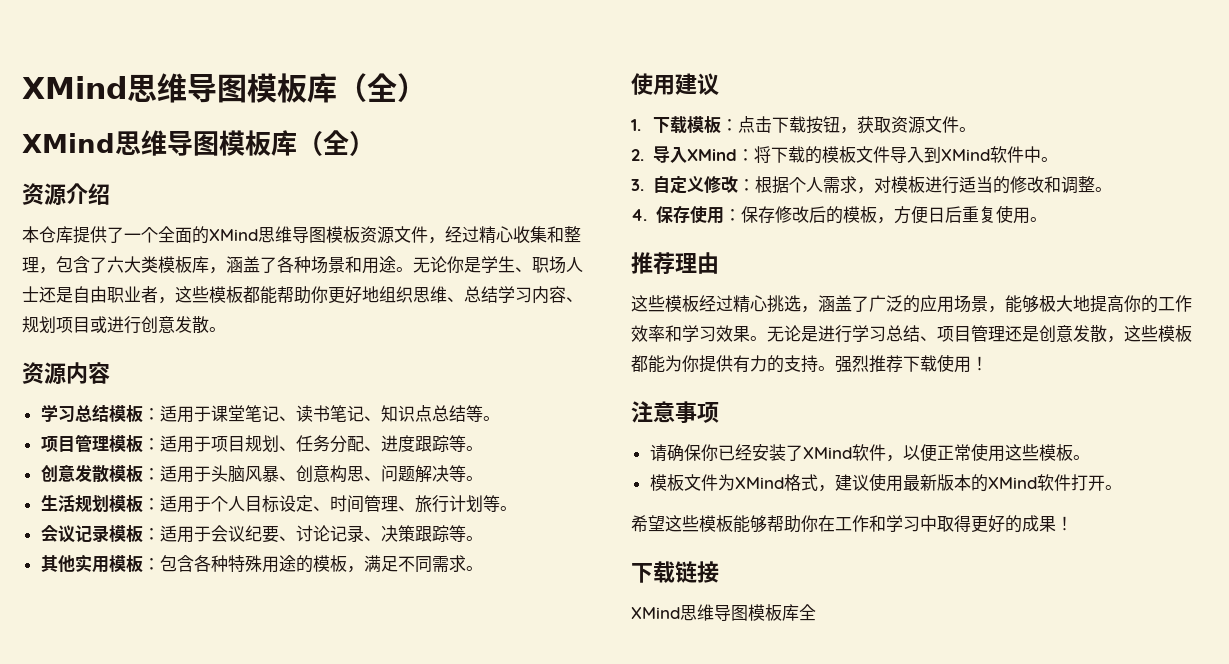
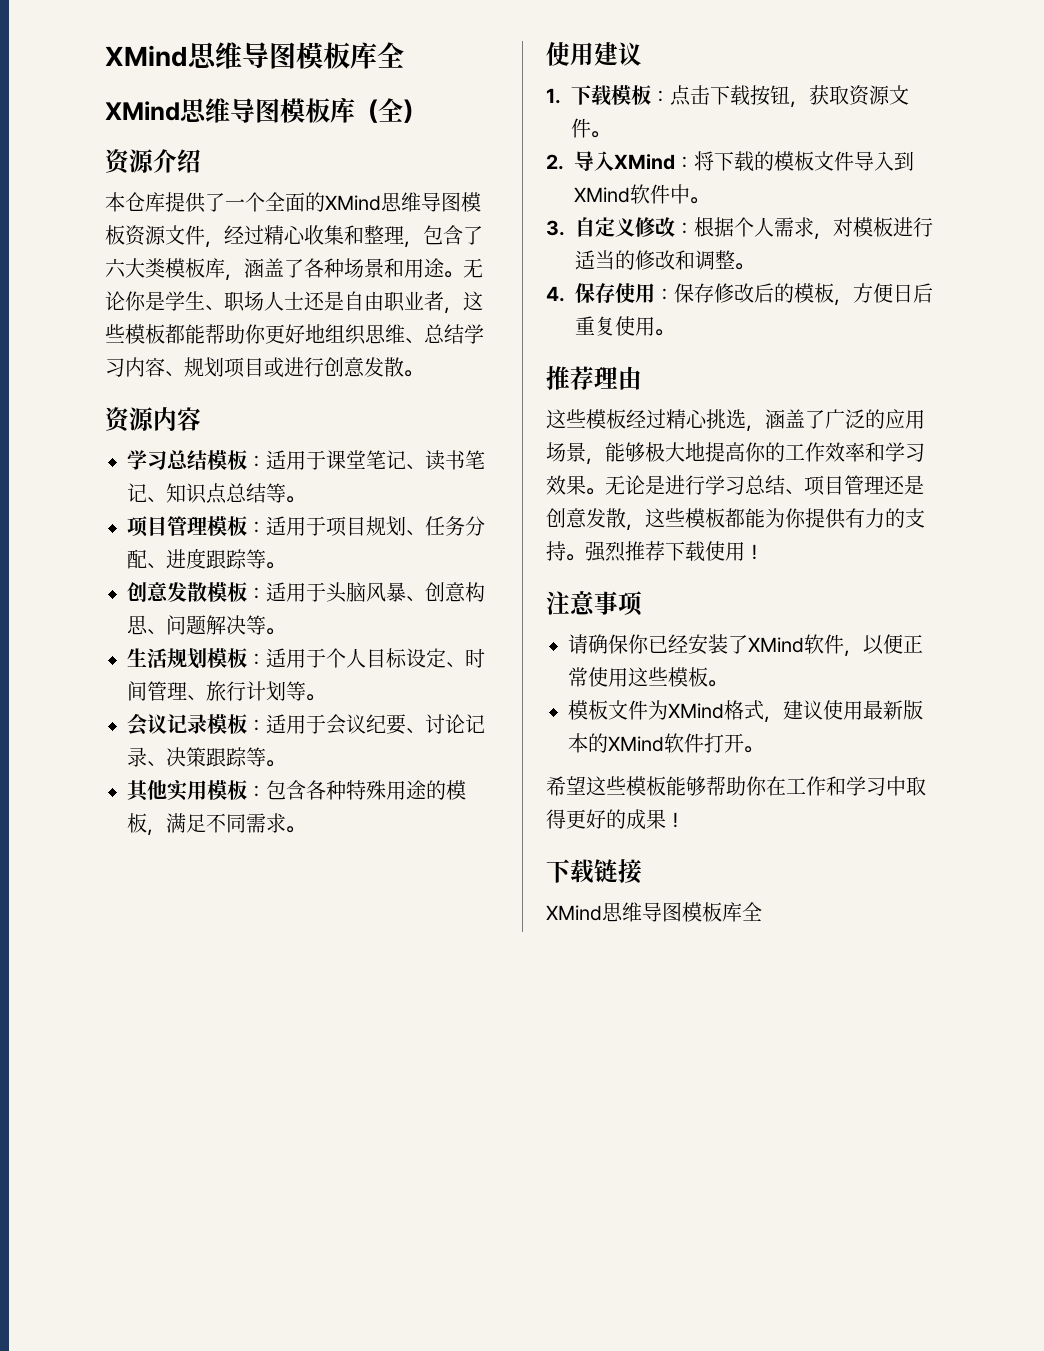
[22,73,427,103] XMind思维导图模板库（全） -> [105,42,404,69] XMind思维导图模板库全

